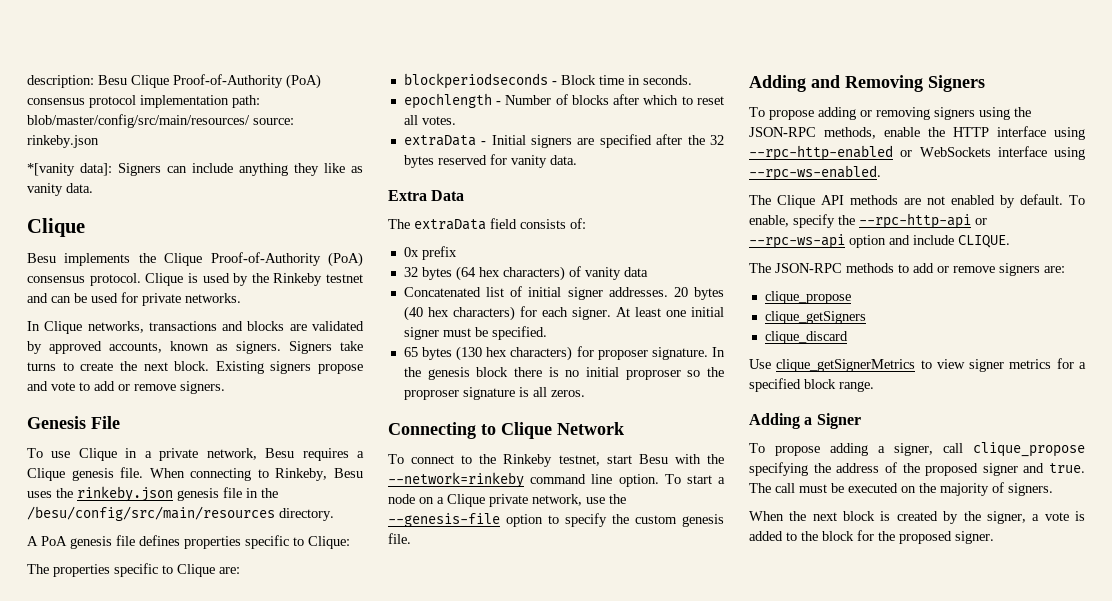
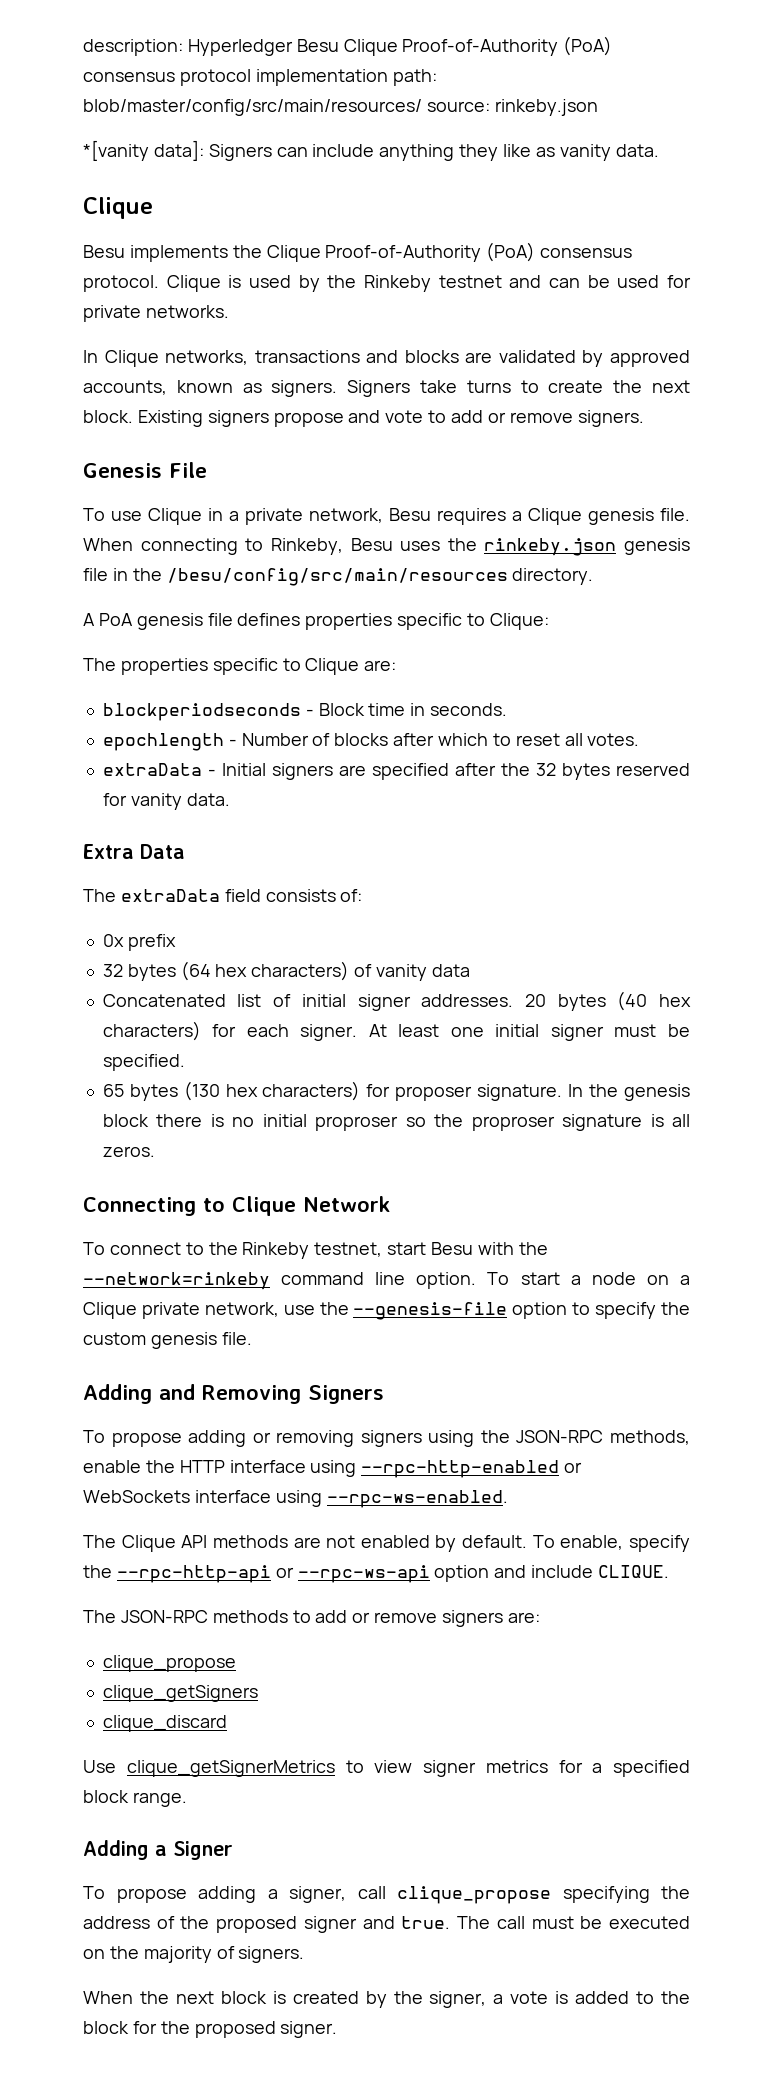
(94, 81) none -> [187,39,293,56] Hyperledger

